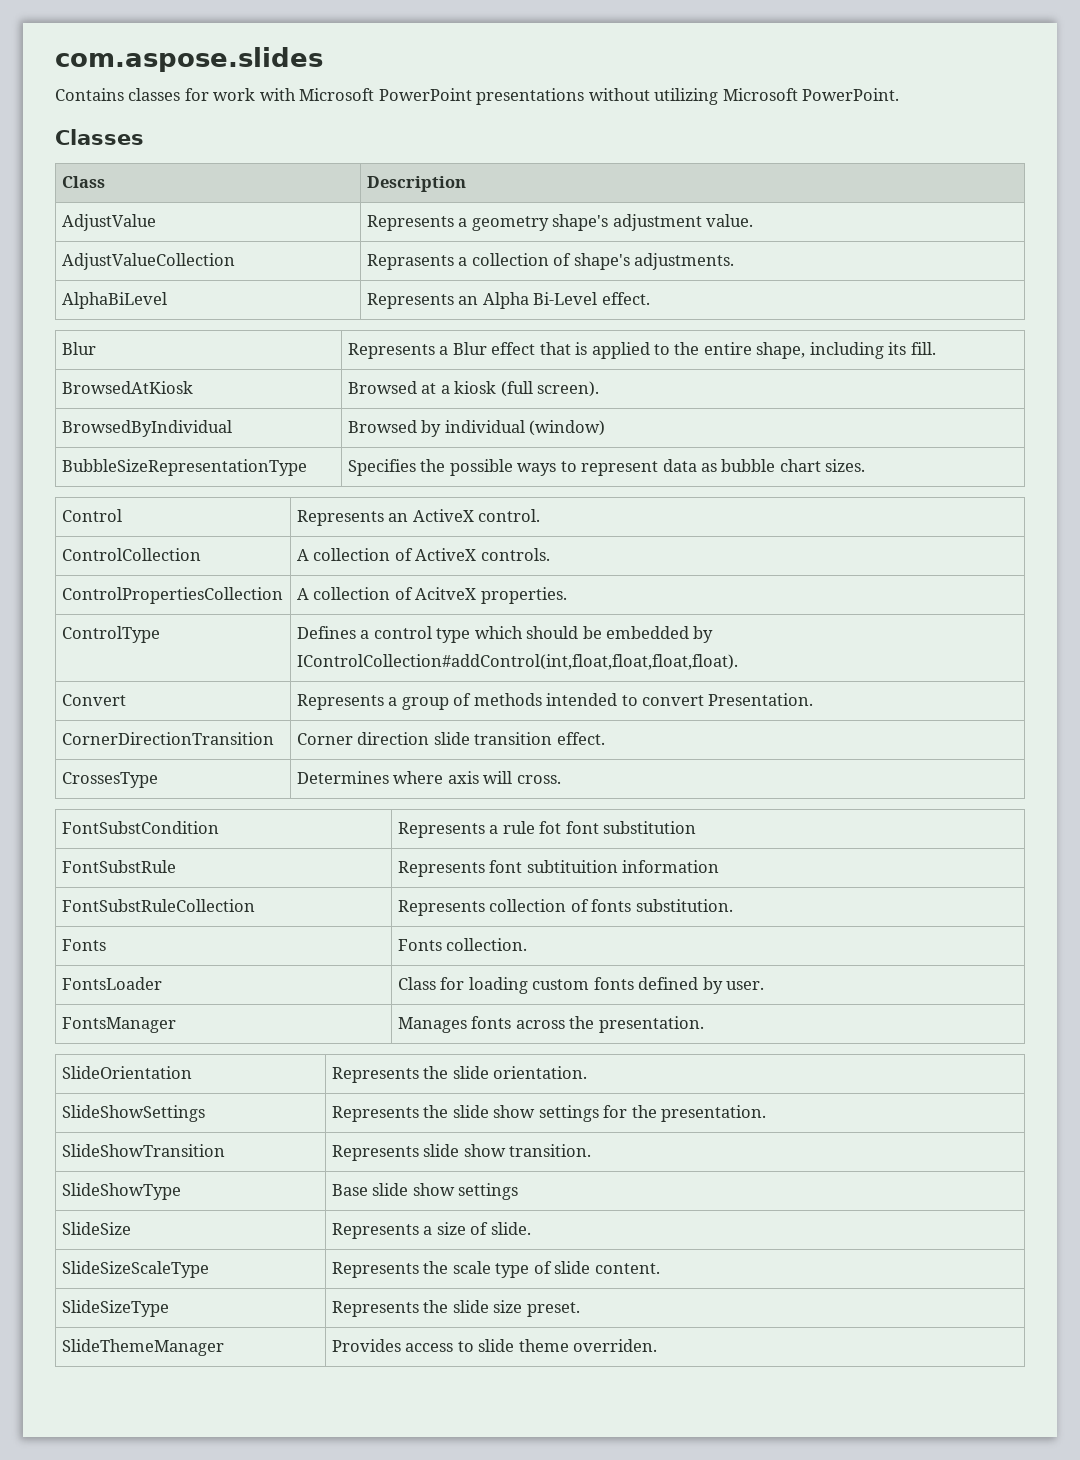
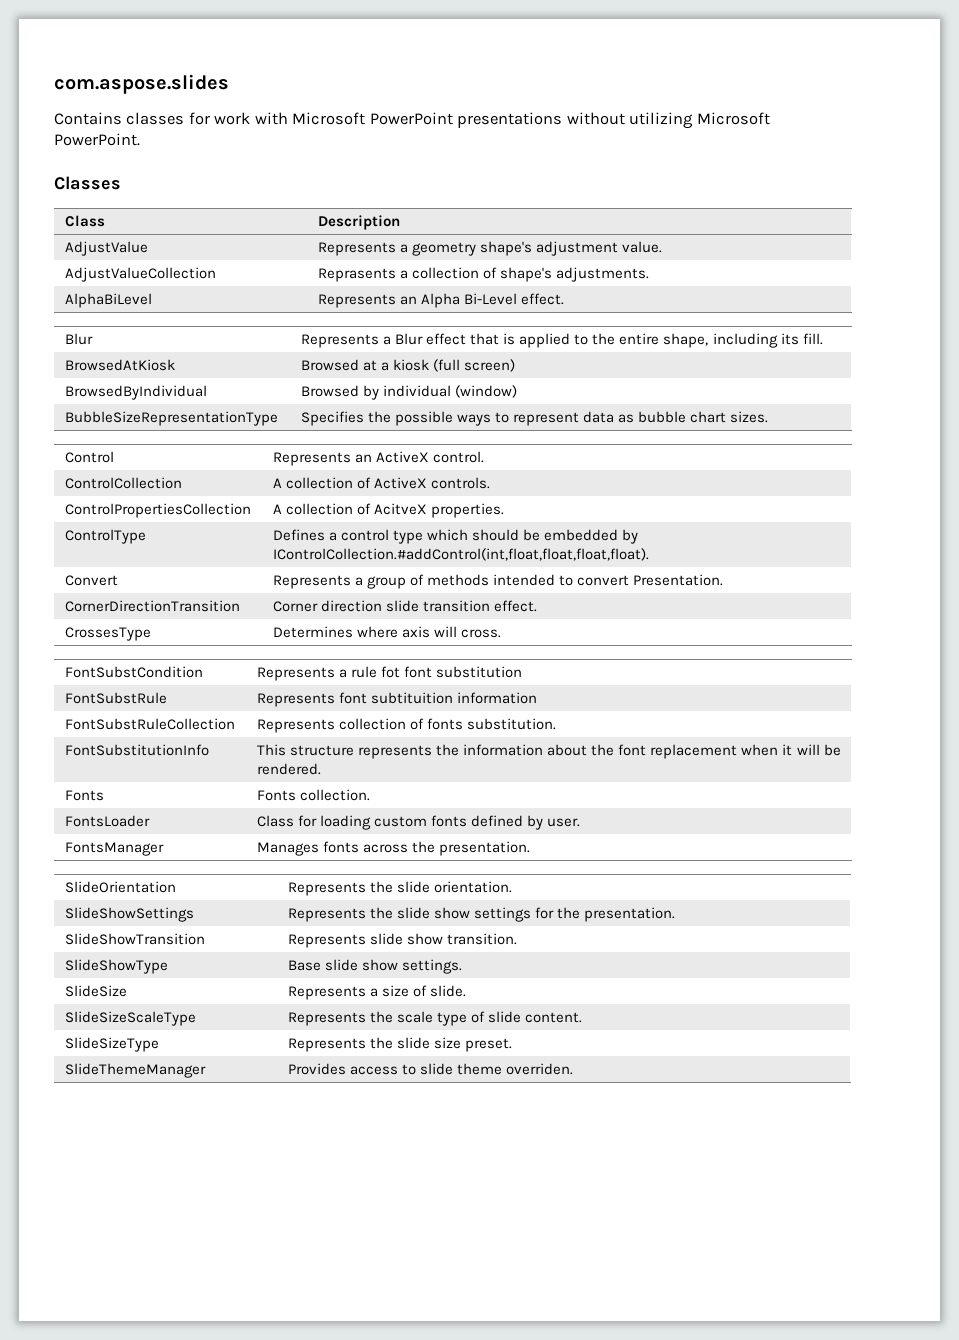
[537,381,600,397] screen). -> [464,359,516,372] screen)
[296,654,738,670] IControlCollection#addControl(int,float,float,float,float). -> [272,548,649,561] IControlCollection.#addControl(int,float,float,float,float).
(733, 905) none -> [64,744,209,756] [256,744,841,759] [256,763,321,775] // FontSubstitutionInfo | This structure represents the information about the font replacement when it will be rendered.
[458,1183,519,1200] settings -> [402,959,463,974] settings.

